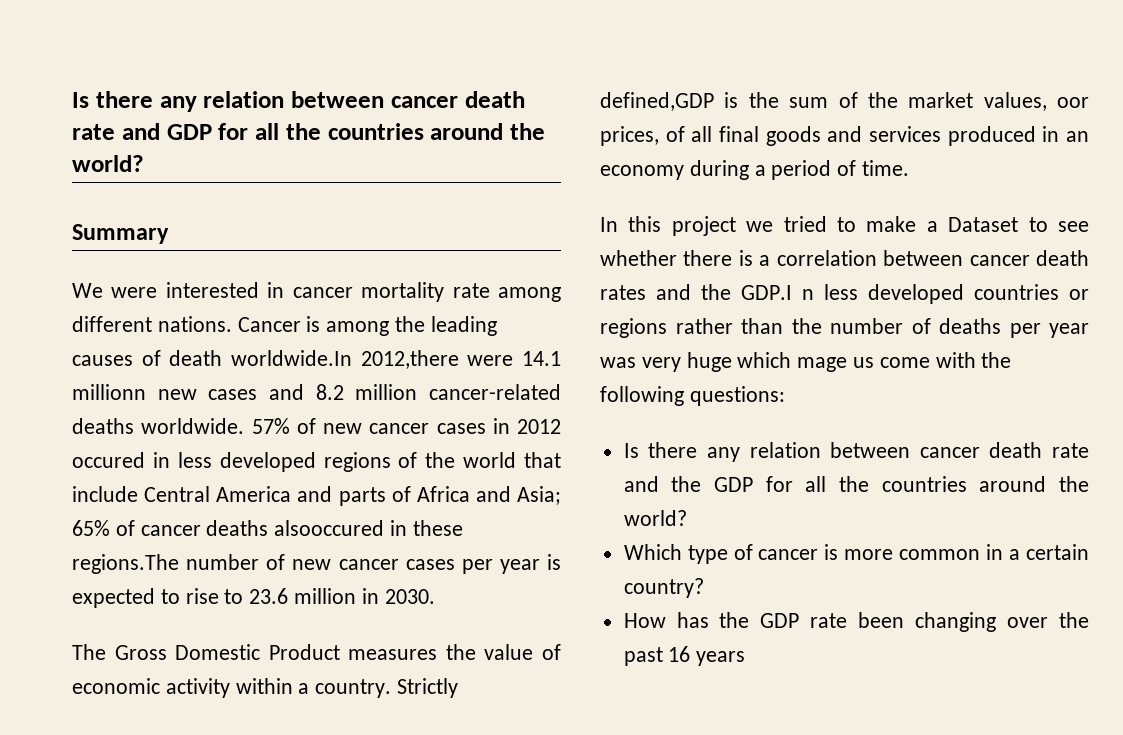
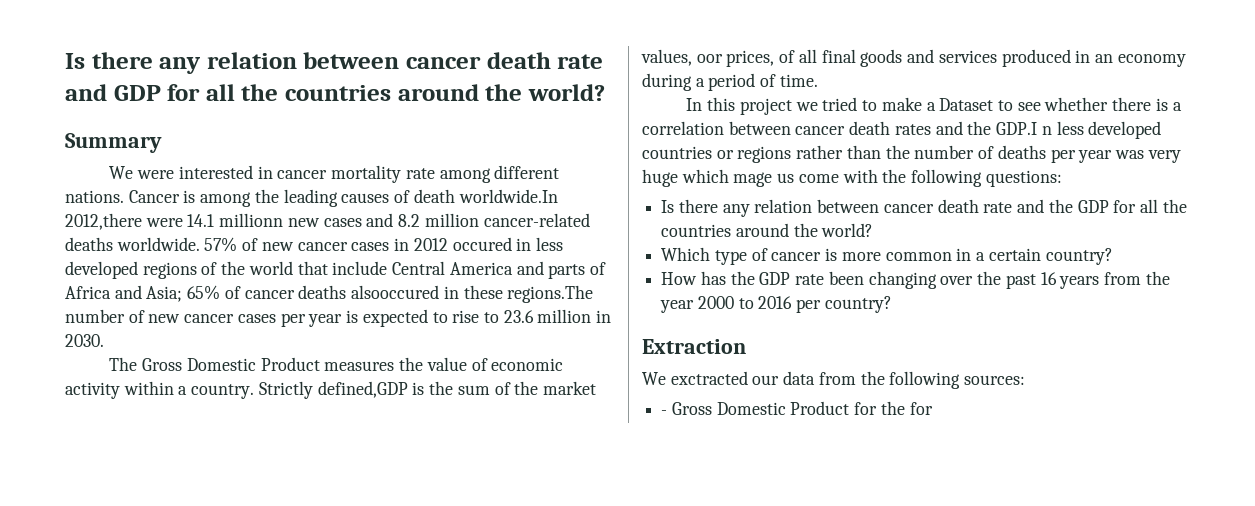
(746, 658) none -> [1103,271,1170,285] [660,296,892,313] [642,339,746,354] [642,371,1026,389] [661,401,933,415] from the year 2000 to 2016 per country? // Extraction // We exctracted our data from the following sources: // - Gross Domestic Product for the for

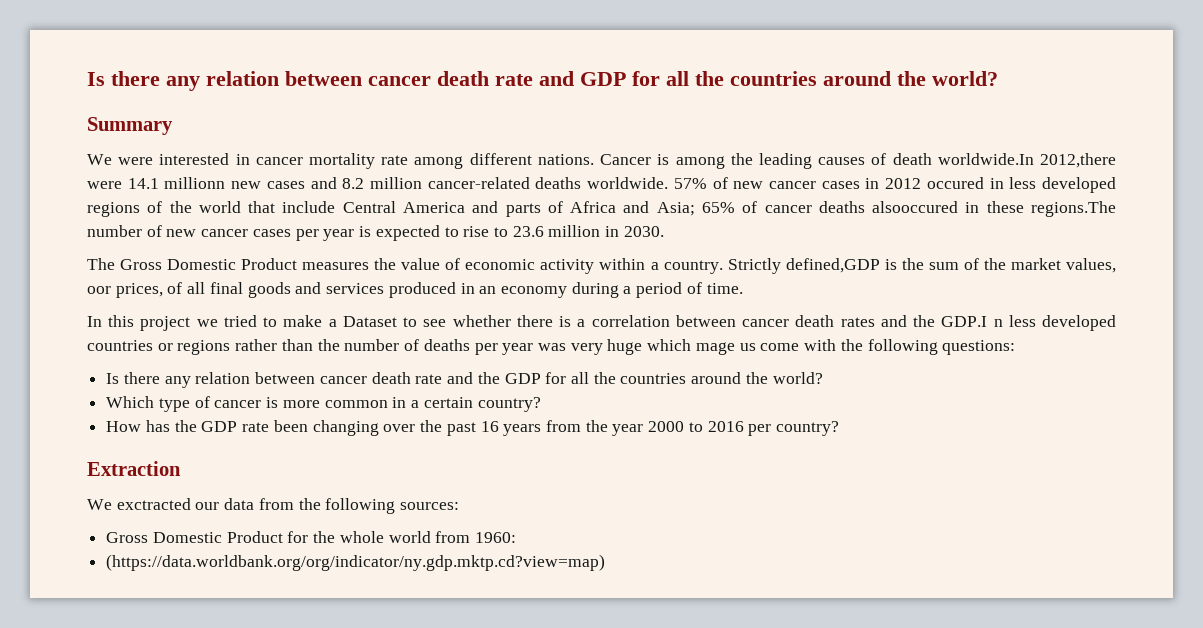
[661,410,668,415] - -> (460, 506) none
[909,402,933,415] for -> [339,531,517,543] [106,554,606,571] whole world from 1960: // (https://data.worldbank.org/org/indicator/ny.gdp.mktp.cd?view=map)

